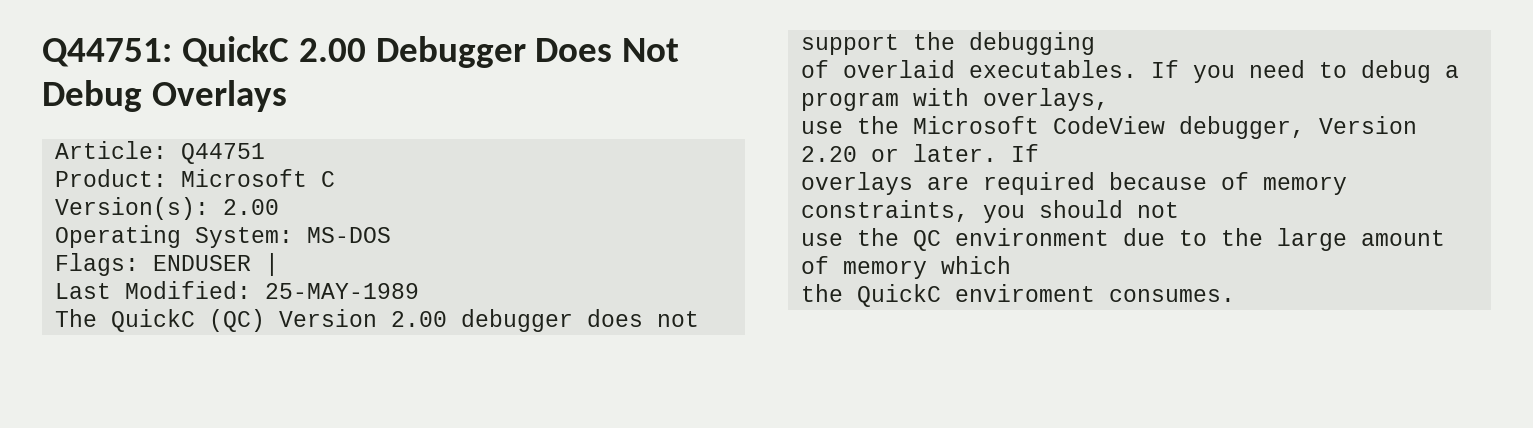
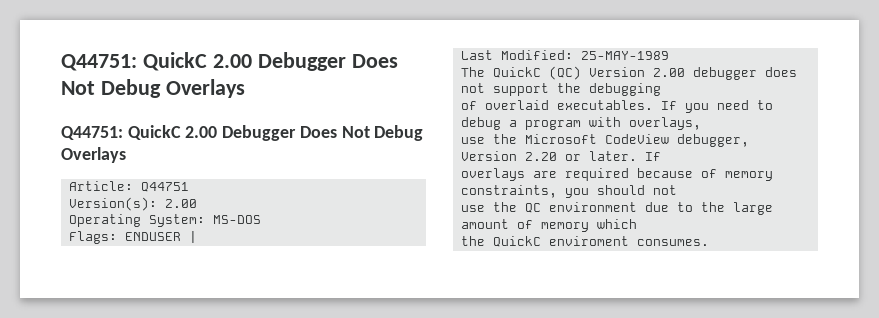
[42,36,680,68] [42,80,287,112] Q44751: QuickC 2.00 Debugger Does Not Debug Overlays -> [61,52,398,71] [61,79,245,98] [61,125,424,141] [61,147,126,163] Q44751: QuickC 2.00 Debugger Does Not Debug Overlays // Q44751: QuickC 2.00 Debugger Does Not Debug Overlays
[54,169,335,187] // Product: Microsoft C -> (190, 187) none

